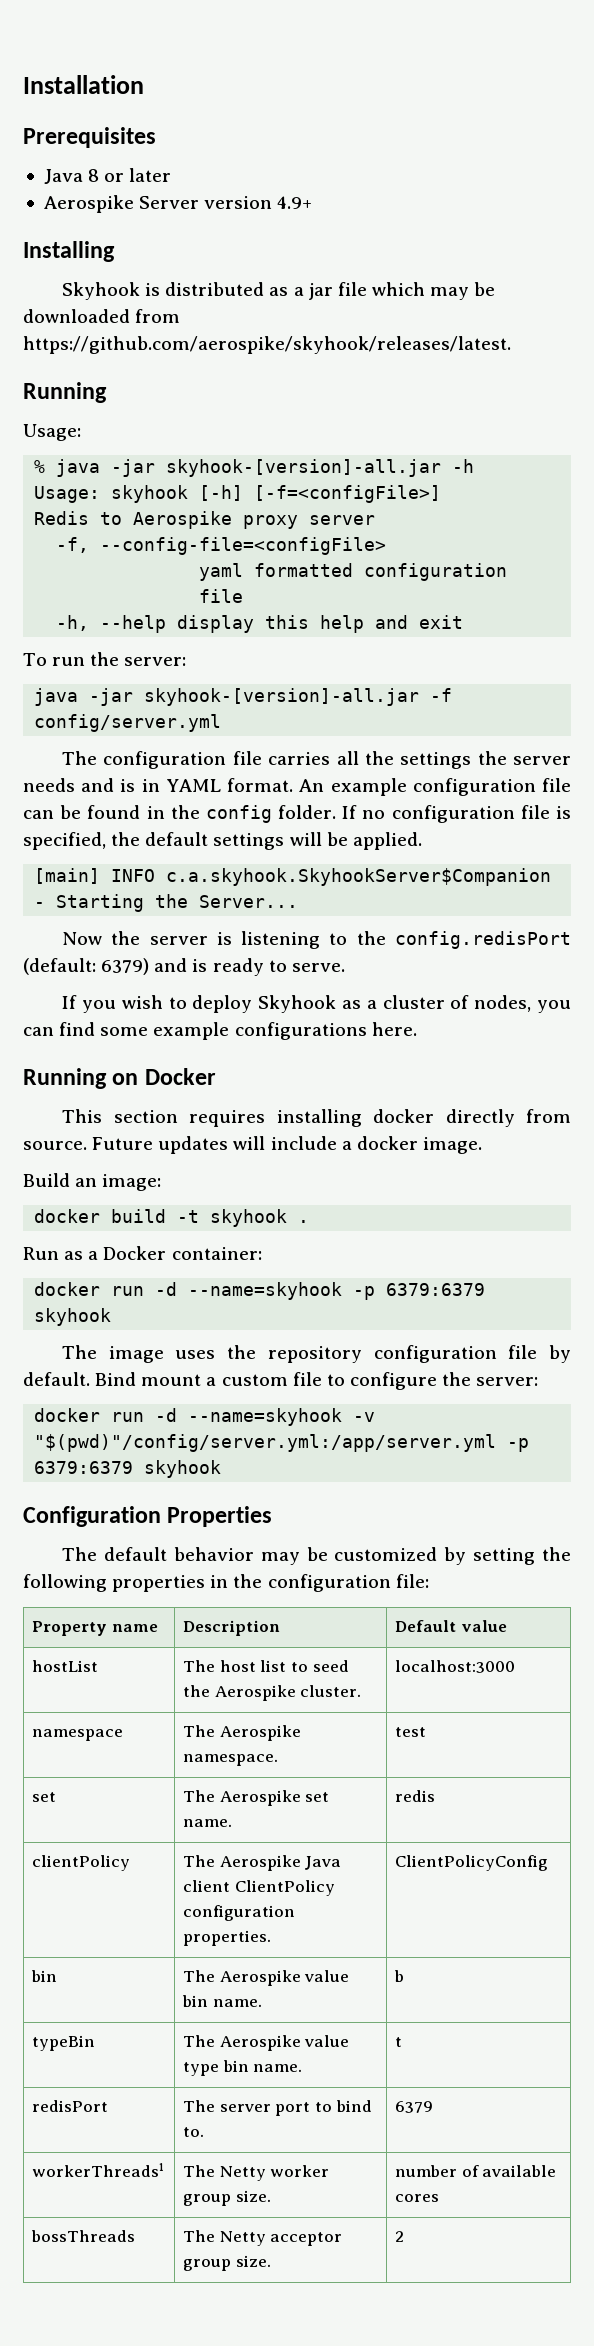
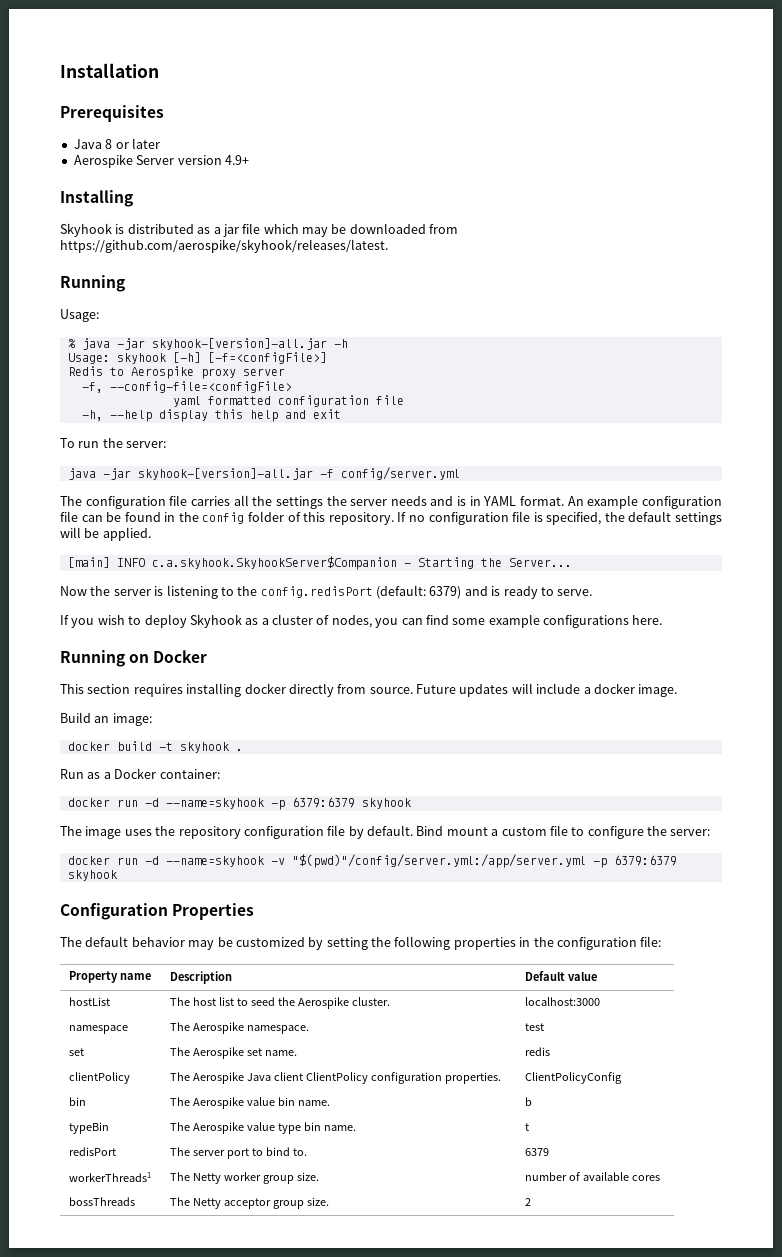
[278,805,337,819] folder. -> [248,511,394,525] folder of this repository.

